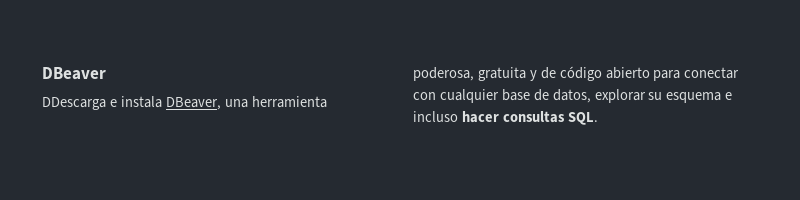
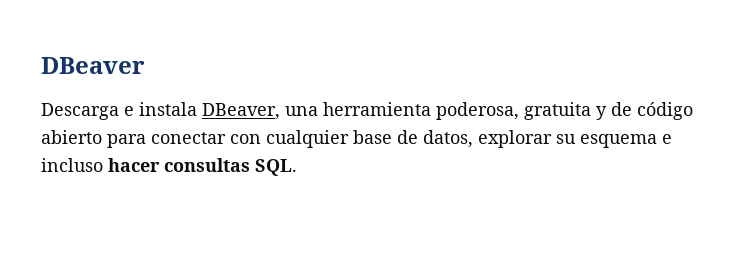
[42,97,106,110] DDescarga -> [41,103,119,120] Descarga

